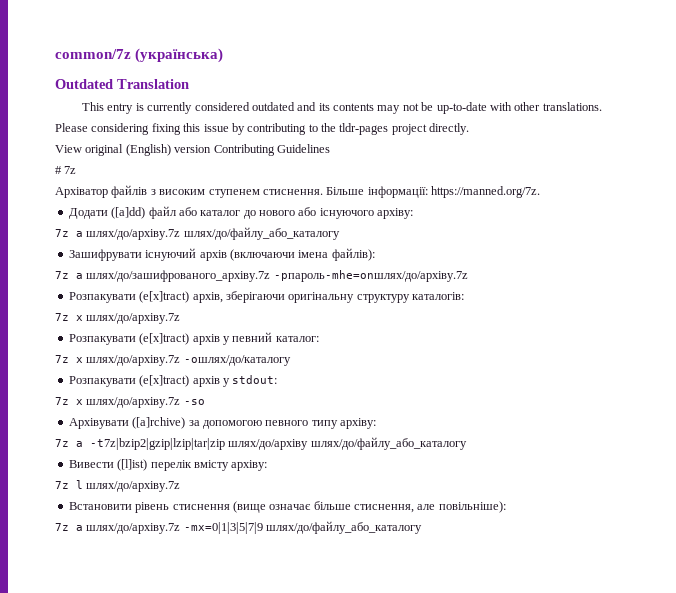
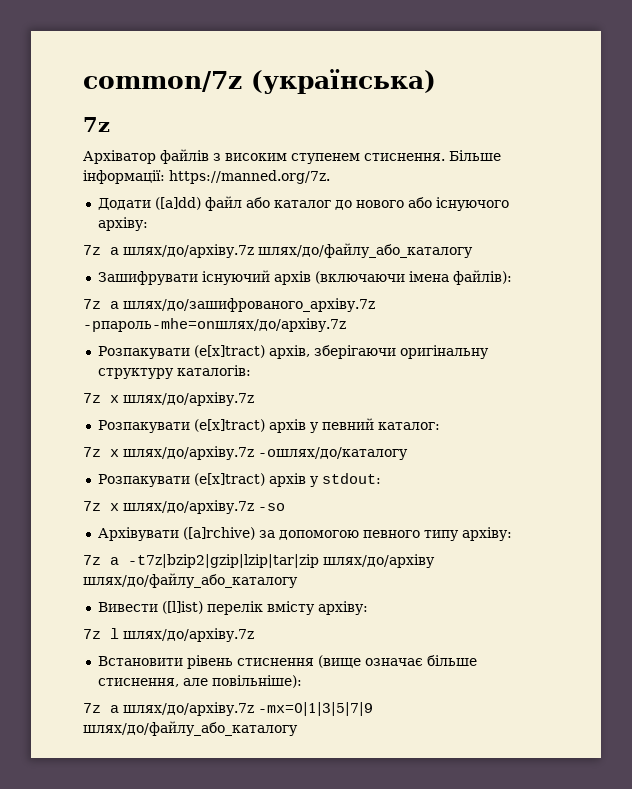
[55,79,189,89] [82,102,602,114] [55,123,470,135] [55,144,330,156] [55,166,62,174] Outdated Translation // This entry is currently considered outdated and its contents may not be up-to-date with other translations. // Please considering fixing this issue by contributing to the tldr-pages project directly. // View original (English) version Contributing Guidelines // # -> (436, 81) none

